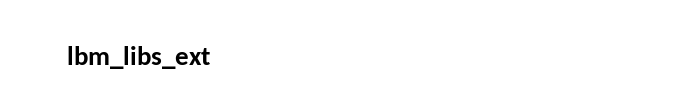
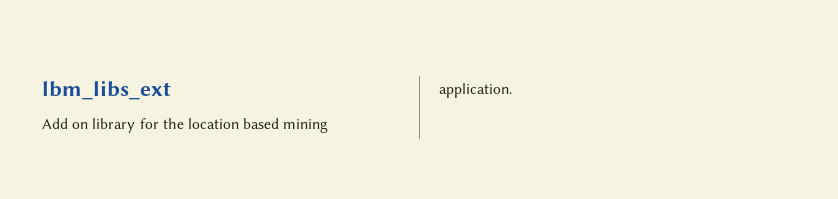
(210, 57) none -> [42,118,329,133] [439,83,512,98] // Add on library for the location based mining application.

